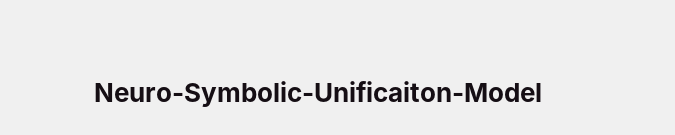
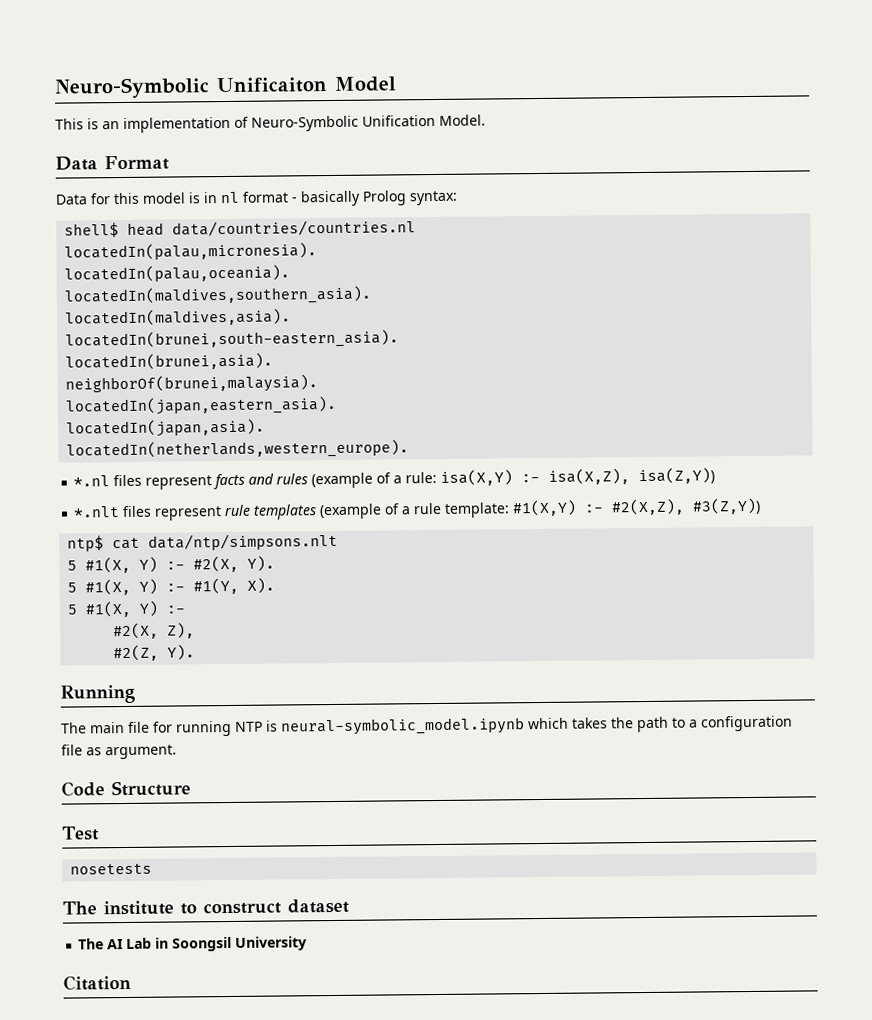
[94,81,542,107] Neuro-Symbolic-Unificaiton-Model -> [54,76,396,99] [55,114,486,133] [55,155,169,171] [55,190,458,207] [64,219,417,238] [64,242,318,261] [64,264,291,283] [64,285,373,306] [65,308,292,327] [65,329,400,350] [65,352,274,371] [65,374,319,394] [65,395,338,416] [66,418,266,438] [66,439,410,460] [73,467,716,490] [73,497,762,521] [67,532,339,552] [67,555,276,574] [67,577,276,596] [67,600,186,618] [113,622,196,640] [113,644,196,662] [60,684,135,704] [61,715,793,737] [61,744,177,760] [61,780,191,797] [62,826,99,841] [70,863,153,875] [62,898,349,916] [78,936,308,952] [63,974,131,991] Neuro-Symbolic Unificaiton Model // This is an implementation of Neuro-Symbolic Unification Model. // Data Format // Data for this model is in nl format - basically Prolog syntax: // shell$ head data/countries/countries.nl // locatedIn(palau,micronesia). // locatedIn(palau,oceania). // locatedIn(maldives,southern_asia). // locatedIn(maldives,asia). // locatedIn(brunei,south-eastern_asia). // locatedIn(brunei,asia). // neighborOf(brunei,malaysia). // locatedIn(japan,eastern_asia). // locatedIn(japan,asia). // locatedIn(netherlands,western_europe). // *.nl files represent facts and rules (example of a rule: isa(X,Y) :- isa(X,Z), isa(Z,Y)) // *.nlt files represent rule templates (example of a rule template: #1(X,Y) :- #2(X,Z), #3(Z,Y)) // ntp$ cat data/ntp/simpsons.nlt // 5 #1(X, Y) :- #2(X, Y). // 5 #1(X, Y) :- #1(Y, X). // 5 #1(X, Y) :- // #2(X, Z), // #2(Z, Y). // Running // The main file for running NTP is neural-symbolic_model.ipynb which takes the path to a configuration file as argument. // Code Structure // Test // nosetests // The institute to construct dataset // The AI Lab in Soongsil University // Citation

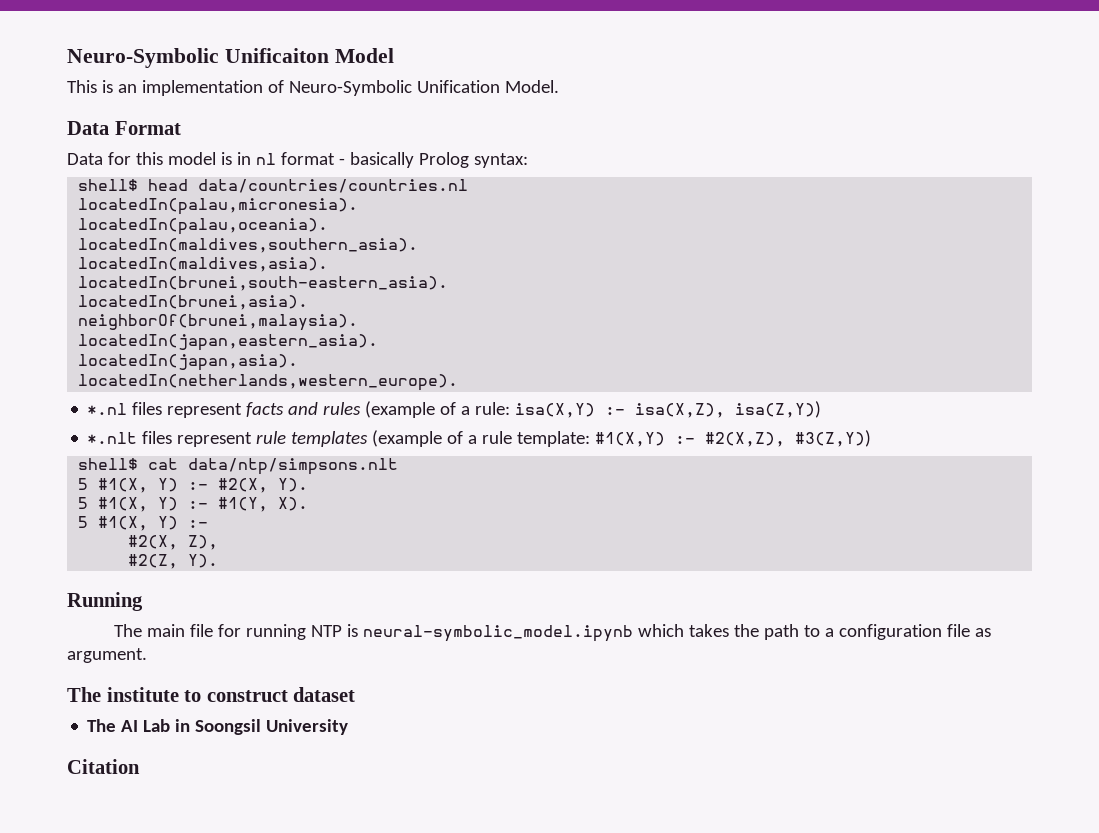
[67,535,105,552] ntp$ -> [78,458,139,470] shell$
[61,780,191,797] [62,826,99,841] [70,863,153,875] // Code Structure // Test // nosetests -> (147, 655) none

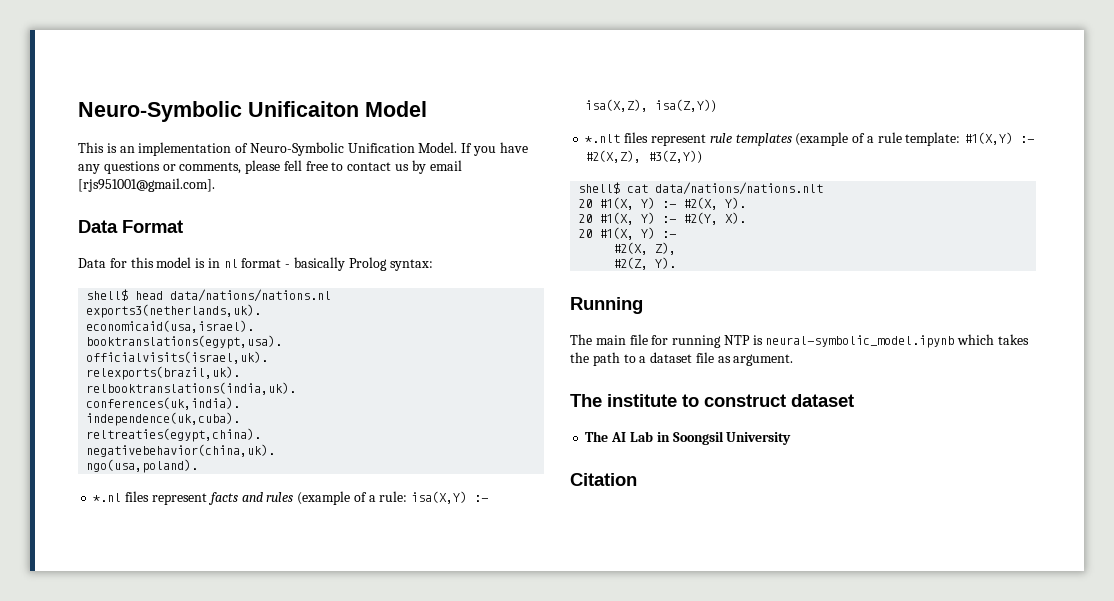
(559, 86) none -> [461,142,528,156] [78,160,462,174] [78,178,215,192] If you have any questions or comments, please fell free to contact us by email [rjs951001@gmail.com].
[198,179,469,193] [78,198,359,215] [78,218,329,235] [78,238,419,253] [78,257,329,272] [78,276,449,291] [78,295,309,310] [78,314,359,331] [78,334,379,351] [78,354,299,371] [78,374,459,391] data/countries/countries.nl // locatedIn(palau,micronesia). // locatedIn(palau,oceania). // locatedIn(maldives,southern_asia). // locatedIn(maldives,asia). // locatedIn(brunei,south-eastern_asia). // locatedIn(brunei,asia). // neighborOf(brunei,malaysia). // locatedIn(japan,eastern_asia). // locatedIn(japan,asia). // locatedIn(netherlands,western_europe). -> [170,289,332,302] [86,304,262,318] [86,320,255,333] [86,335,283,349] [86,351,269,364] [86,366,241,380] [86,382,297,395] [86,397,241,410] [86,412,241,426] [86,428,262,442] [86,444,276,457] [86,459,199,473] data/nations/nations.nl // exports3(netherlands,uk). // economicaid(usa,israel). // booktranslations(egypt,usa). // officialvisits(israel,uk). // relexports(brazil,uk). // relbooktranslations(india,uk). // conferences(uk,india). // independence(uk,cuba). // reltreaties(egypt,china). // negativebehavior(china,uk). // ngo(usa,poland).
[188,458,399,475] [78,478,89,490] data/ntp/simpsons.nlt // 5 -> [655,182,824,195] [578,199,593,208] data/nations/nations.nlt // 20
[78,497,269,512] 5 #1(X, Y) :- #1(Y, -> [578,212,719,225] 20 #1(X, Y) :- #2(Y,
[78,516,89,528] 5 -> [578,229,593,238] 20
[838,624,942,640] configuration -> [650,352,693,363] dataset

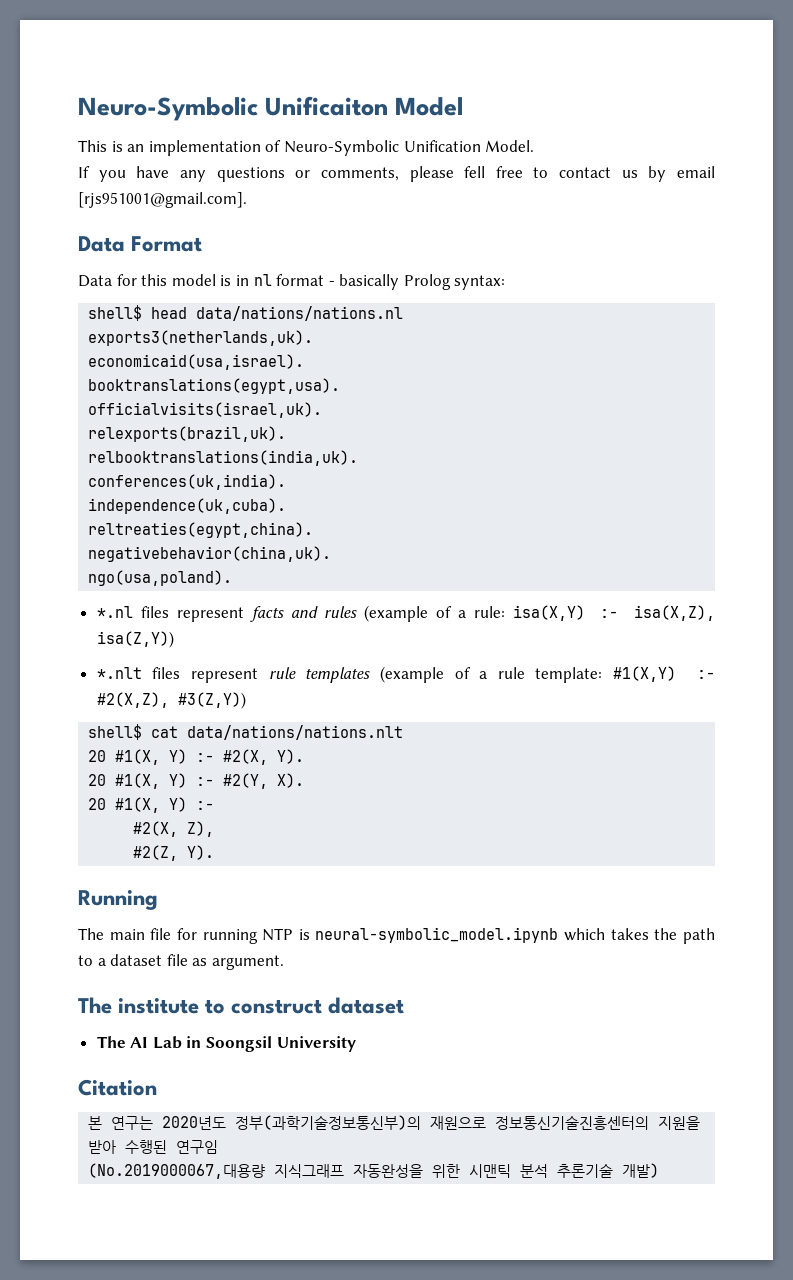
(458, 147) none -> (535, 146) //
(637, 479) none -> [88,1115,701,1130] [88,1140,219,1154] [88,1163,660,1179] // 본 연구는 2020년도 정부(과학기술정보통신부)의 재원으로 정보통신기술진흥센터의 지원을 받아 수행된 연구임 // (No.2019000067,대용량 지식그래프 자동완성을 위한 시맨틱 분석 추론기술 개발)

